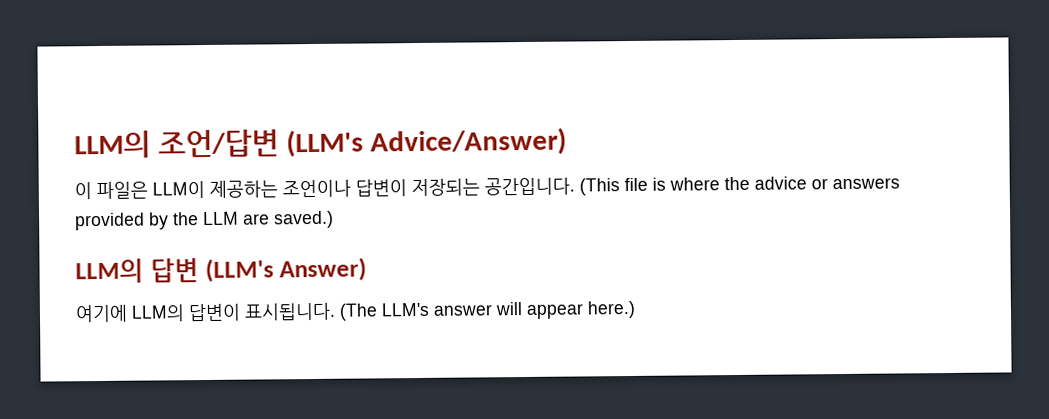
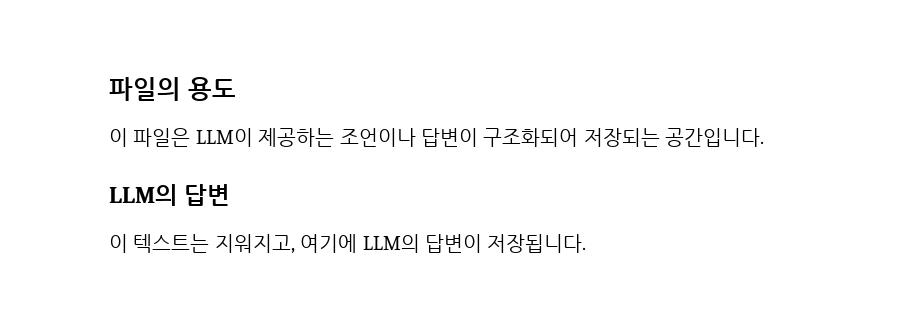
[74,127,568,159] LLM의 조언/답변 (LLM's Advice/Answer) -> [109,77,236,101] 파일의 용도
(407, 188) none -> [483,128,579,147] 구조화되어
[579,176,900,196] [75,210,334,231] [75,257,368,284] [75,300,636,323] (This file is where the advice or answers provided by the LLM are saved.) // LLM의 답변 (LLM's Answer) // 여기에 LLM의 답변이 표시됩니다. (The LLM's answer will appear here.) -> [109,184,231,206] [109,234,587,254] // LLM의 답변 // 이 텍스트는 지워지고, 여기에 LLM의 답변이 저장됩니다.

